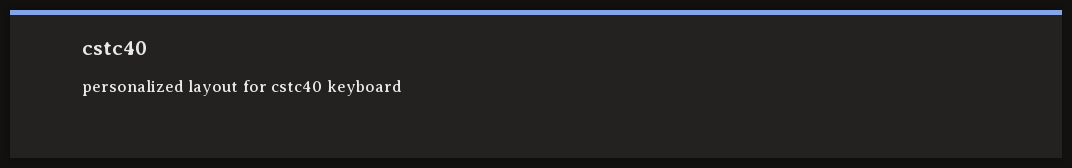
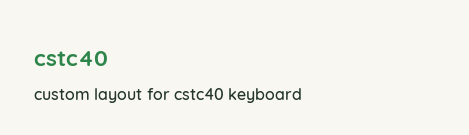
[82,80,184,96] personalized -> [34,89,90,100] custom

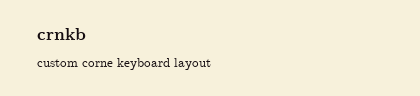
[34,51,108,66] cstc40 -> [37,28,86,40] crnkb
[94,88,303,103] layout for cstc40 keyboard -> [82,58,211,70] corne keyboard layout

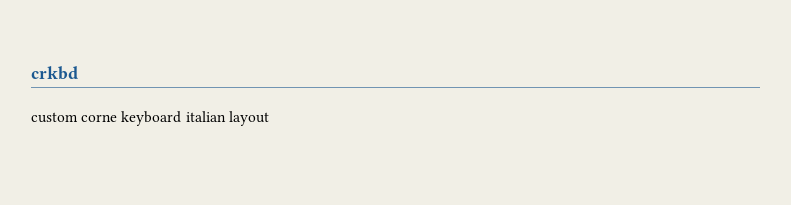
[37,28,86,40] crnkb -> [31,66,78,80] crkbd
(170, 64) none -> [185,111,226,122] italian

